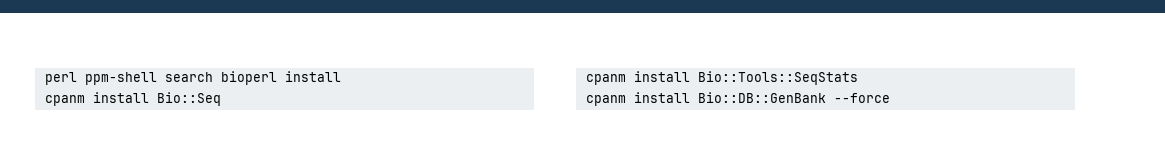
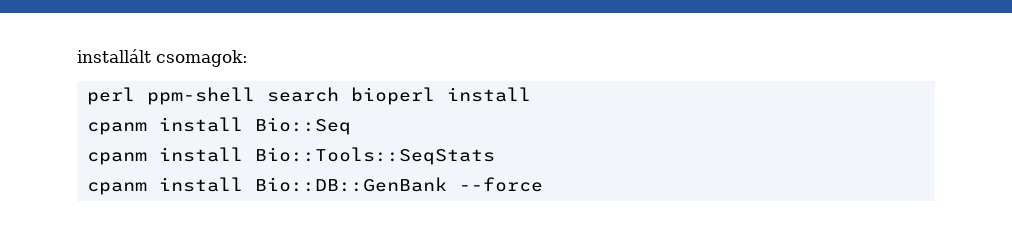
(44, 78) none -> [77,49,248,67] installált csomagok: //

